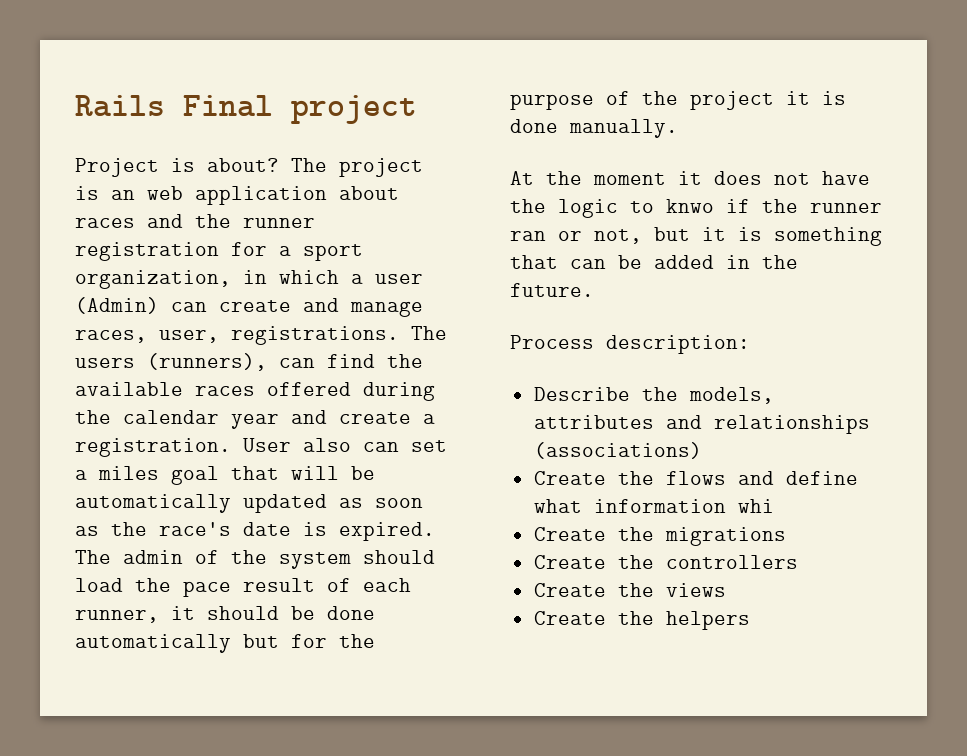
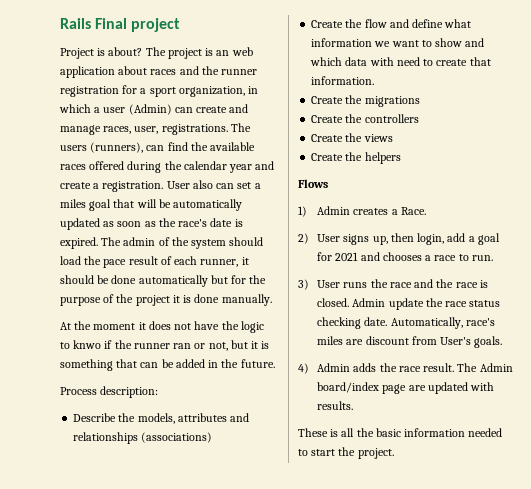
[665,471,726,485] flows -> [364,19,387,28] flow
[737,499,774,513] whi -> [374,38,485,47] [310,57,491,66] [311,76,375,85] we want to show and which data with need to create that information.
(750, 620) none -> [298,179,328,188] [298,206,426,217] [298,233,500,245] [317,252,493,261] [298,279,488,290] [317,298,501,310] [317,317,495,329] [317,336,503,348] [298,363,513,374] [317,382,495,394] [317,401,354,410] [298,428,503,437] [298,447,394,459] // Flows // 1) Admin creates a Race. // 2) User signs up, then login, add a goal for 2021 and chooses a race to run. // 3) User runs the race and the race is closed. Admin update the race status checking date. Automatically, race's miles are discount from User's goals. // 4) Admin adds the race result. The Admin board/index page are updated with results. // These is all the basic information needed to start the project.

